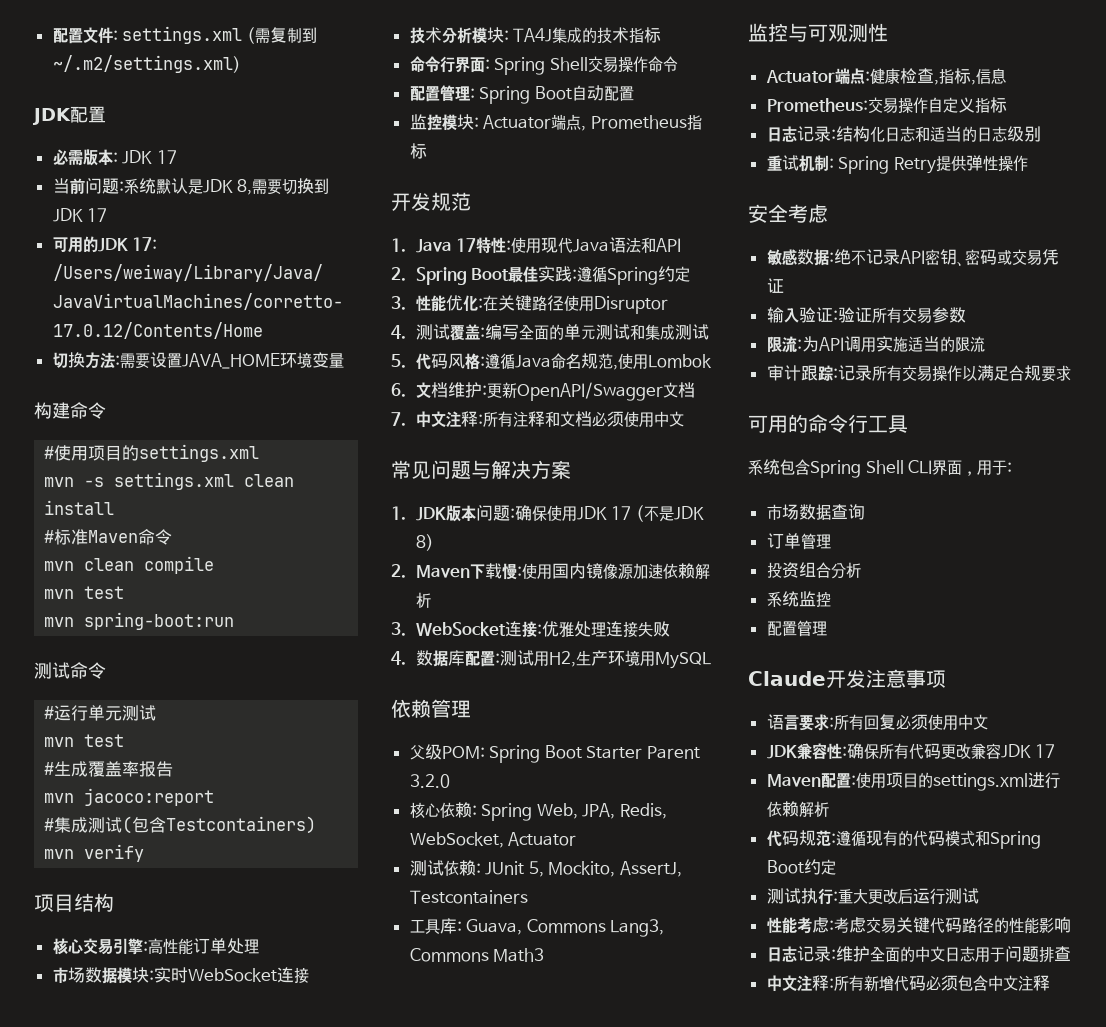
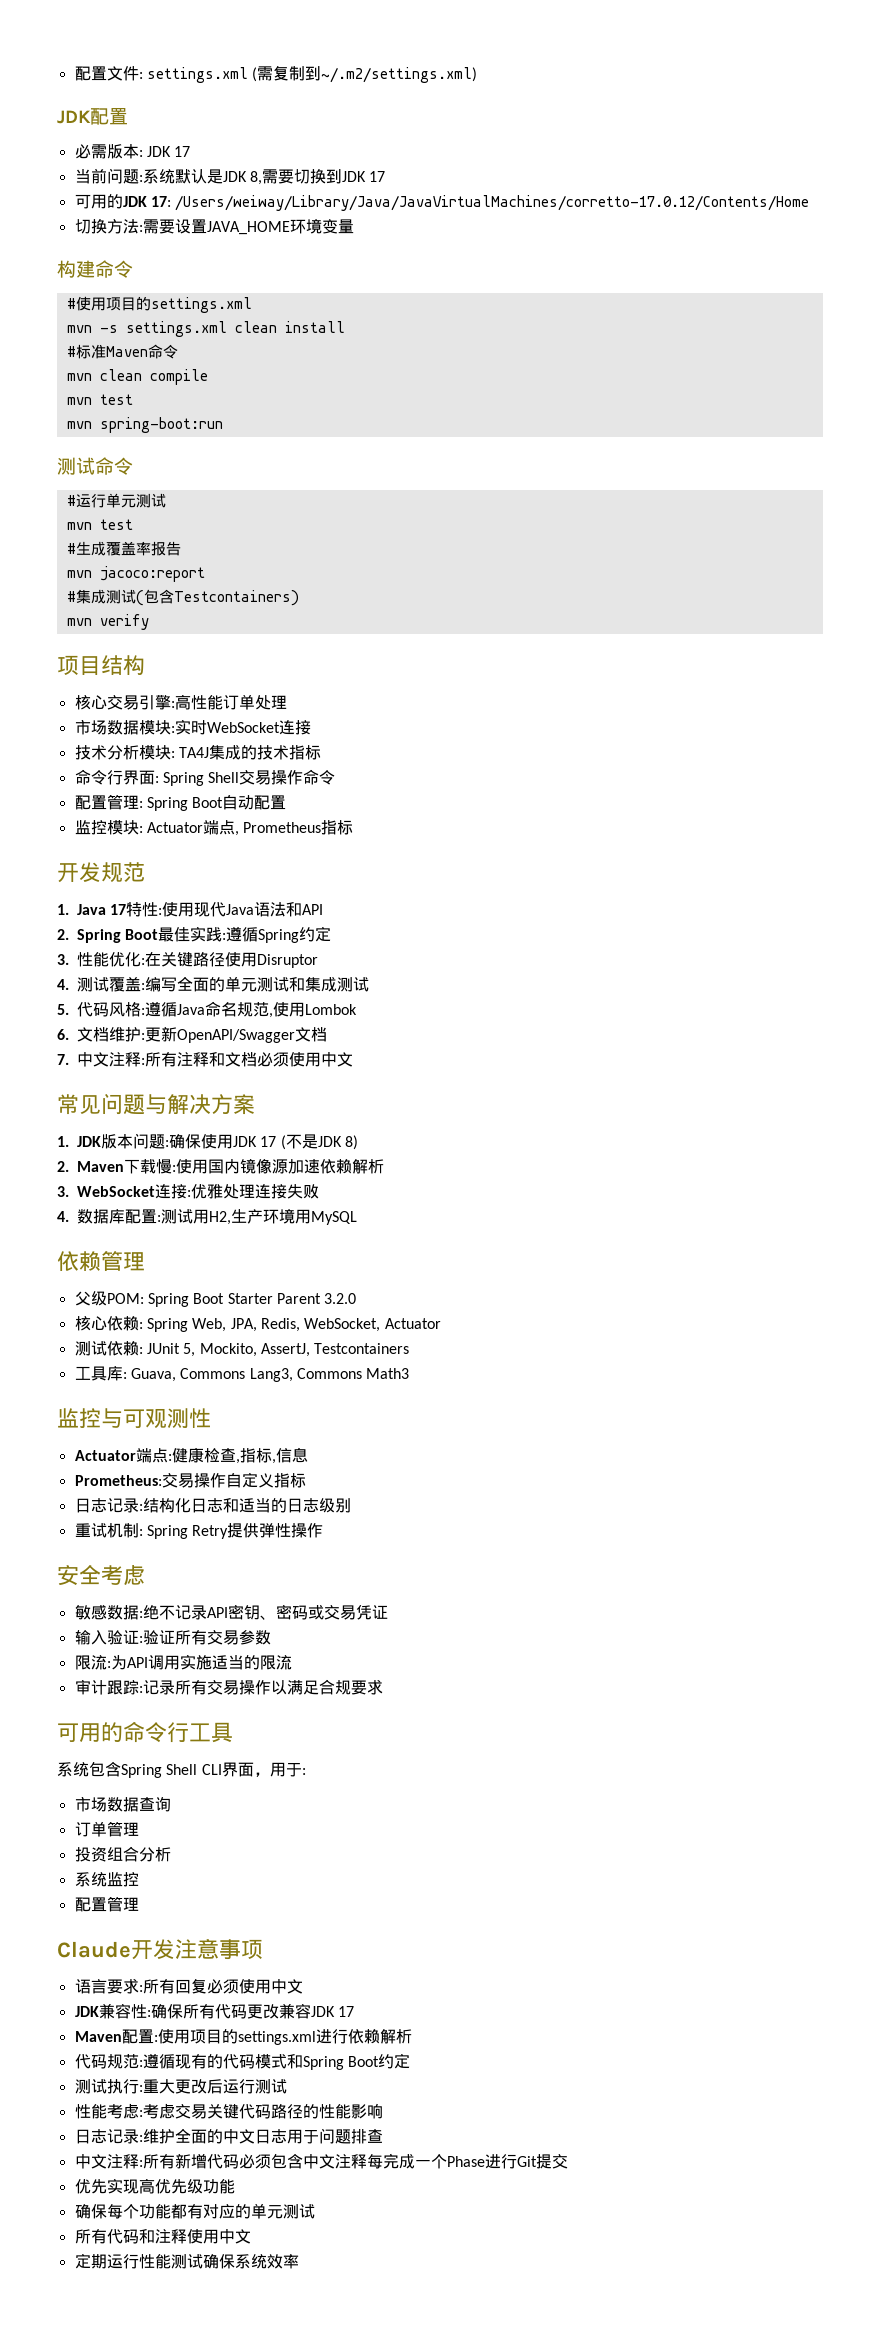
(1050, 983) none -> [366,2153,568,2169] [74,2178,235,2194] [74,2203,315,2219] [74,2229,251,2244] [74,2253,299,2269] 每完成一个Phase进行Git提交 // 优先实现高优先级功能 // 确保每个功能都有对应的单元测试 // 所有代码和注释使用中文 // 定期运行性能测试确保系统效率

